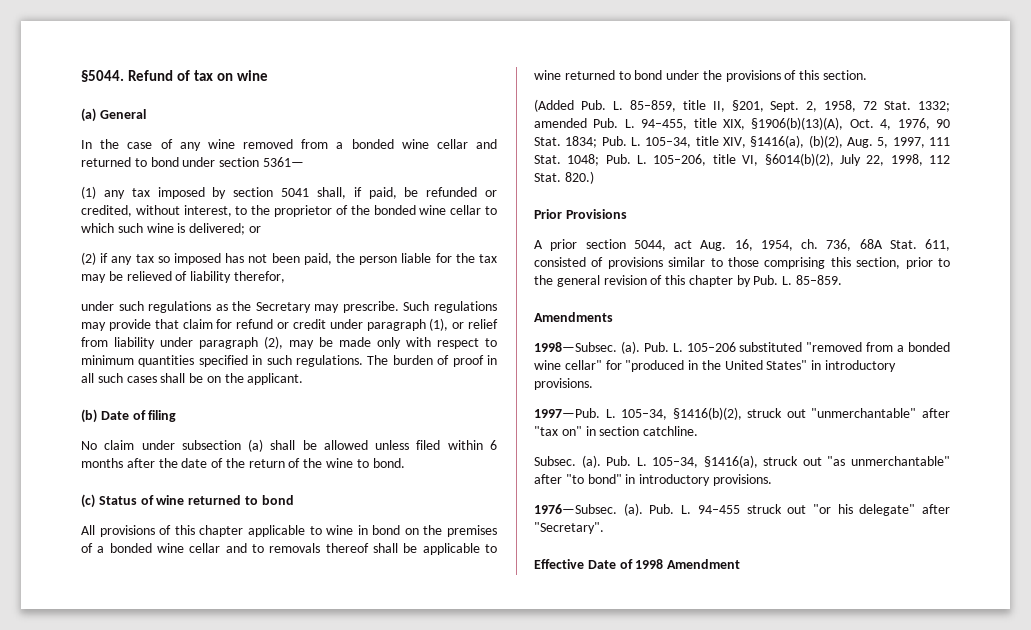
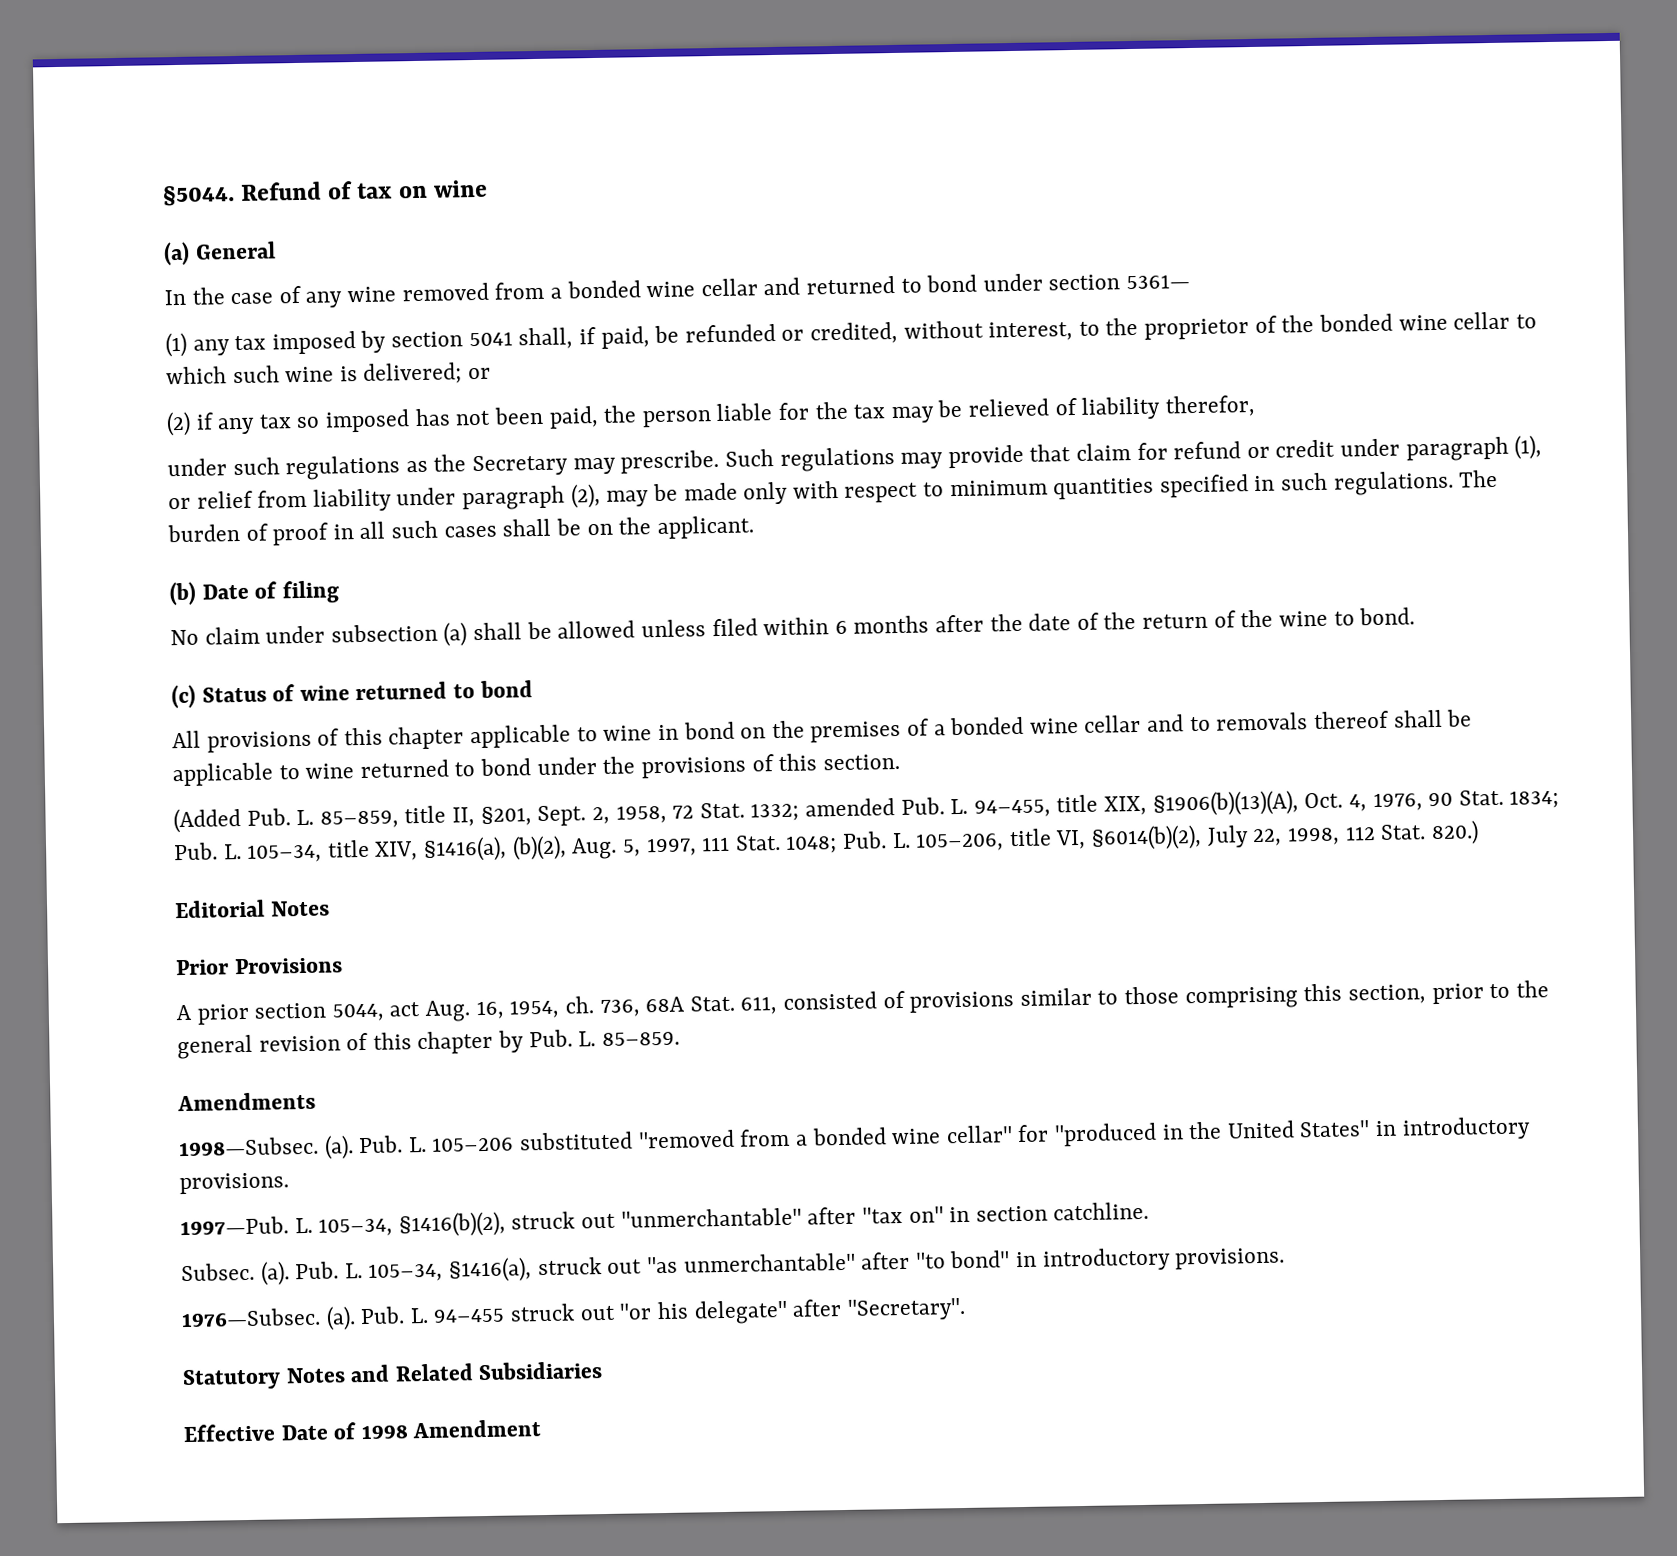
(594, 177) none -> [174,899,330,919] // Editorial Notes
(604, 528) none -> [182,1361,604,1391] // Statutory Notes and Related Subsidiaries

